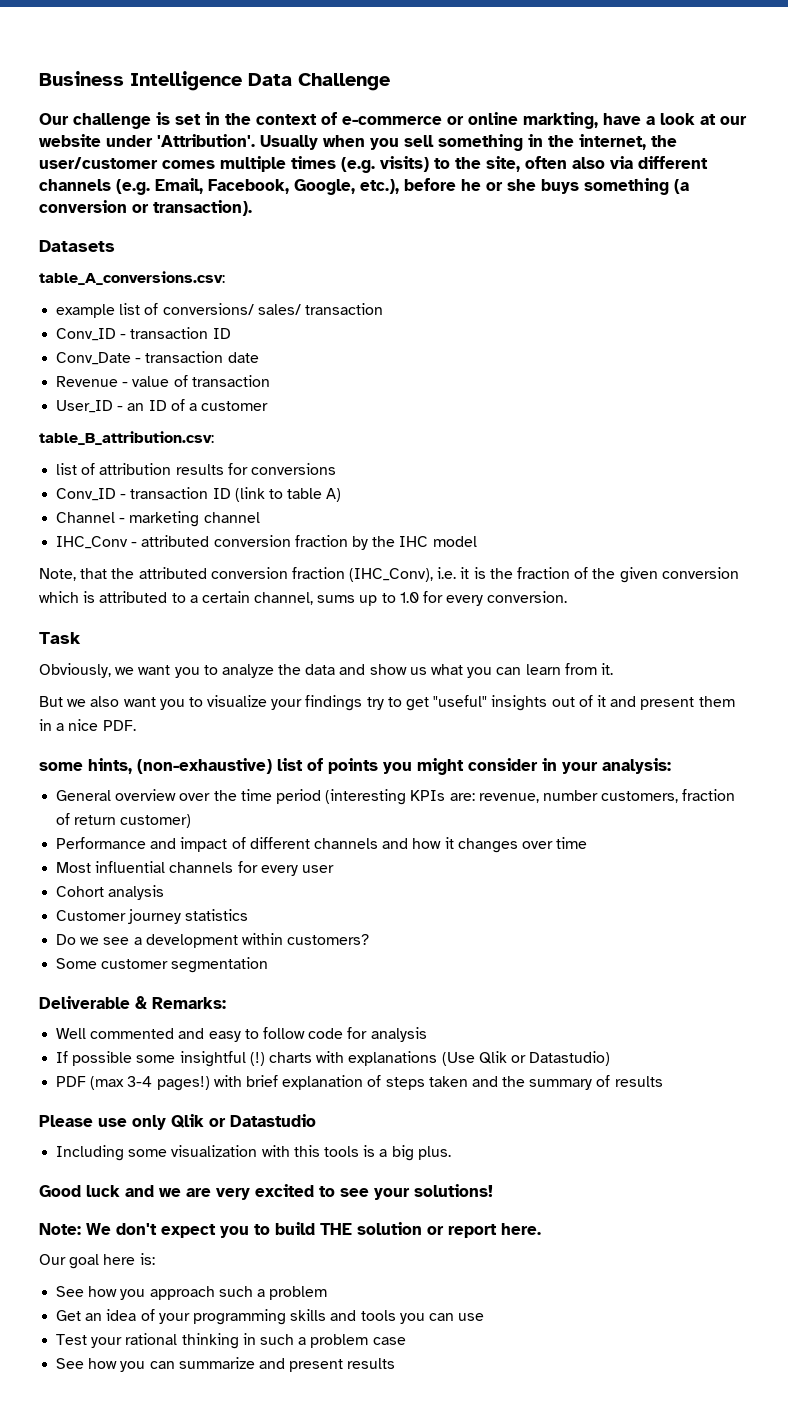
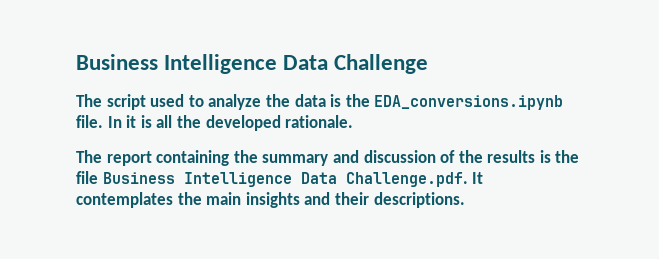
[39,112,747,129] [39,134,677,151] [39,156,708,173] [39,178,689,195] [39,200,252,216] [39,240,115,252] [39,271,225,285] [56,303,383,318] [56,327,231,341] [56,351,259,365] [56,375,270,387] [56,399,269,413] [39,431,214,445] [56,463,336,475] [56,487,342,502] [56,511,260,527] [56,535,477,550] [39,567,739,583] [39,591,568,606] [39,632,81,644] [39,663,613,678] [39,695,735,711] [39,719,136,731] [39,758,671,775] [56,789,736,805] [56,813,192,828] [56,837,588,853] [56,861,334,876] [56,885,165,900] [56,909,249,924] [56,933,370,948] [56,957,269,973] [39,996,226,1009] [56,1027,427,1042] [56,1051,611,1067] [56,1075,663,1091] [39,1114,316,1130] [56,1145,451,1161] [39,1184,493,1200] [39,1222,541,1238] [39,1253,155,1269] [56,1286,328,1300] [56,1309,485,1325] [56,1333,406,1349] [56,1357,396,1372] Our challenge is set in the context of e-commerce or online markting, have a look at our website under 'Attribution'. Usually when you sell something in the internet, the user/customer comes multiple times (e.g. visits) to the site, often also via different channels (e.g. Email, Facebook, Google, etc.), before he or she buys something (a conversion or transaction). // Datasets // table_A_conversions.csv: // example list of conversions/ sales/ transaction // Conv_ID - transaction ID // Conv_Date - transaction date // Revenue - value of transaction // User_ID - an ID of a customer // table_B_attribution.csv: // list of attribution results for conversions // Conv_ID - transaction ID (link to table A) // Channel - marketing channel // IHC_Conv - attributed conversion fraction by the IHC model // Note, that the attributed conversion fraction (IHC_Conv), i.e. it is the fraction of the given conversion which is attributed to a certain channel, sums up to 1.0 for every conversion. // Task // Obviously, we want you to analyze the data and show us what you can learn from it. // But we also want you to visualize your findings try to get "useful" insights out of it and present them in a nice PDF. // some hints, (non-exhaustive) list of points you might consider in your analysis: // General overview over the time period (interesting KPIs are: revenue, number customers, fraction of return customer) // Performance and impact of different channels and how it changes over time // Most influential channels for every user // Cohort analysis // Customer journey statistics // Do we see a development within customers? // Some customer segmentation // Deliverable & Remarks: // Well commented and easy to follow code for analysis // If possible some insightful (!) charts with explanations (Use Qlik or Datastudio) // PDF (max 3-4 pages!) with brief explanation of steps taken and the summary of results // Please use only Qlik or Datastudio // Including some visualization with this tools is a big plus. // Good luck and we are very excited to see your solutions! // Note: We don't expect you to build THE solution or report here. // Our goal here is: // See how you approach such a problem // Get an idea of your programming skills and tools you can use // Test your rational thinking in such a problem case // See how you can summarize and present results -> [76,94,564,110] [76,115,354,131] [76,150,580,166] [76,171,484,187] [76,192,465,208] The script used to analyze the data is the EDA_conversions.ipynb file. In it is all the developed rationale. // The report containing the summary and discussion of the results is the file Business Intelligence Data Challenge.pdf. It contemplates the main insights and their descriptions.

